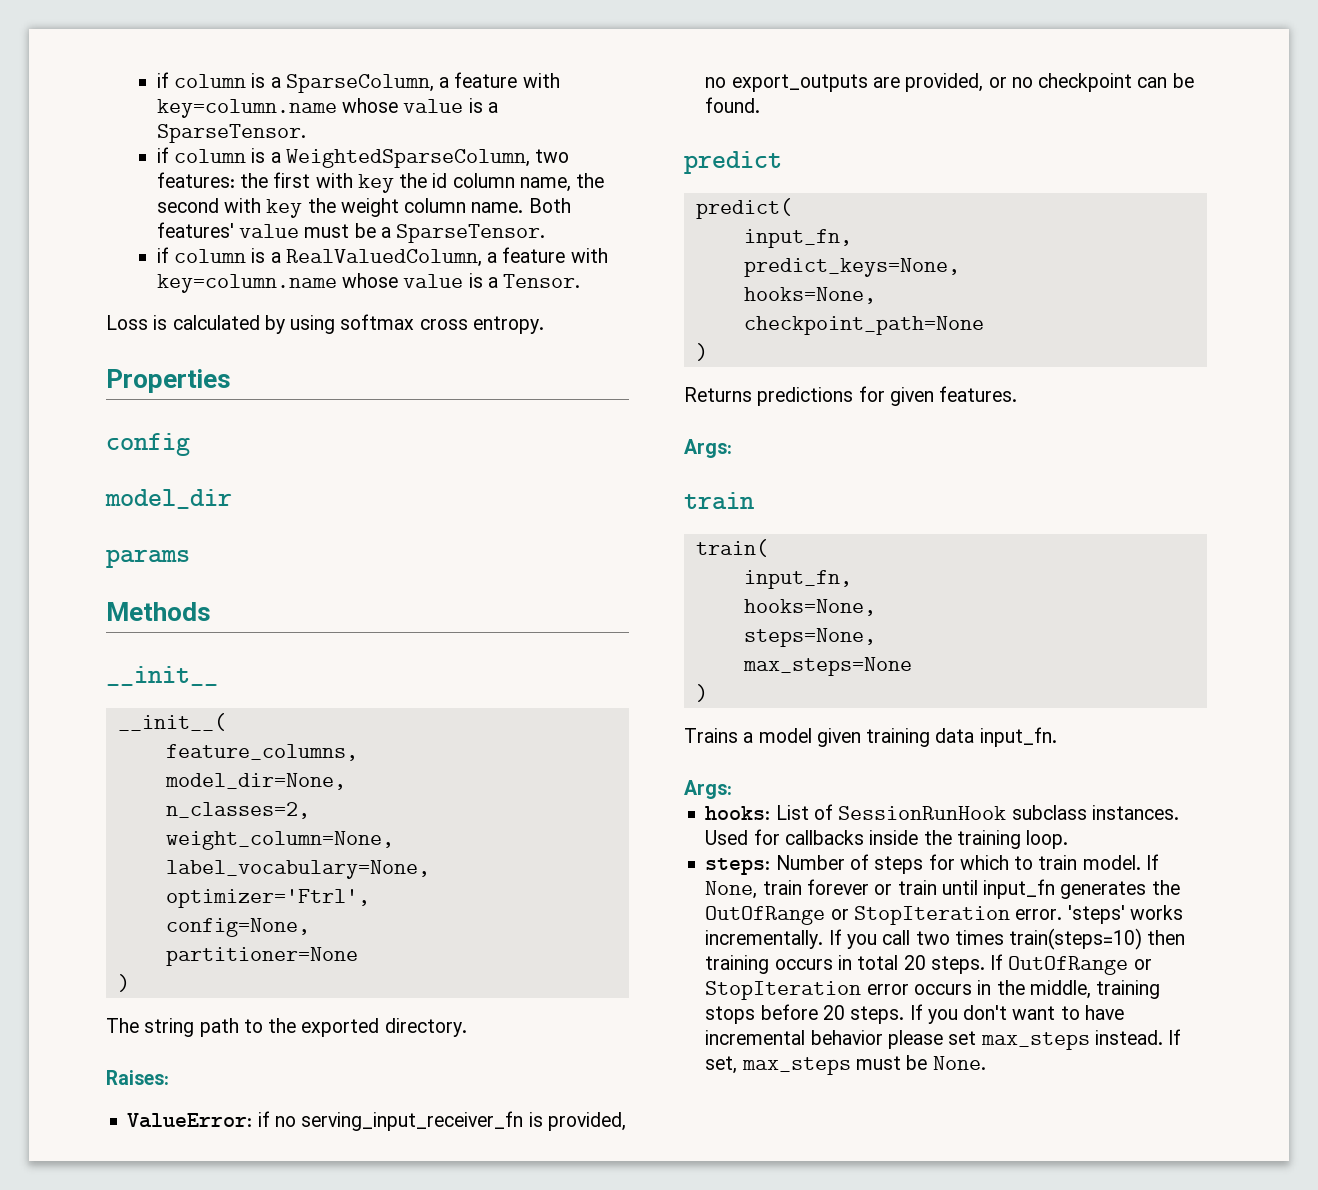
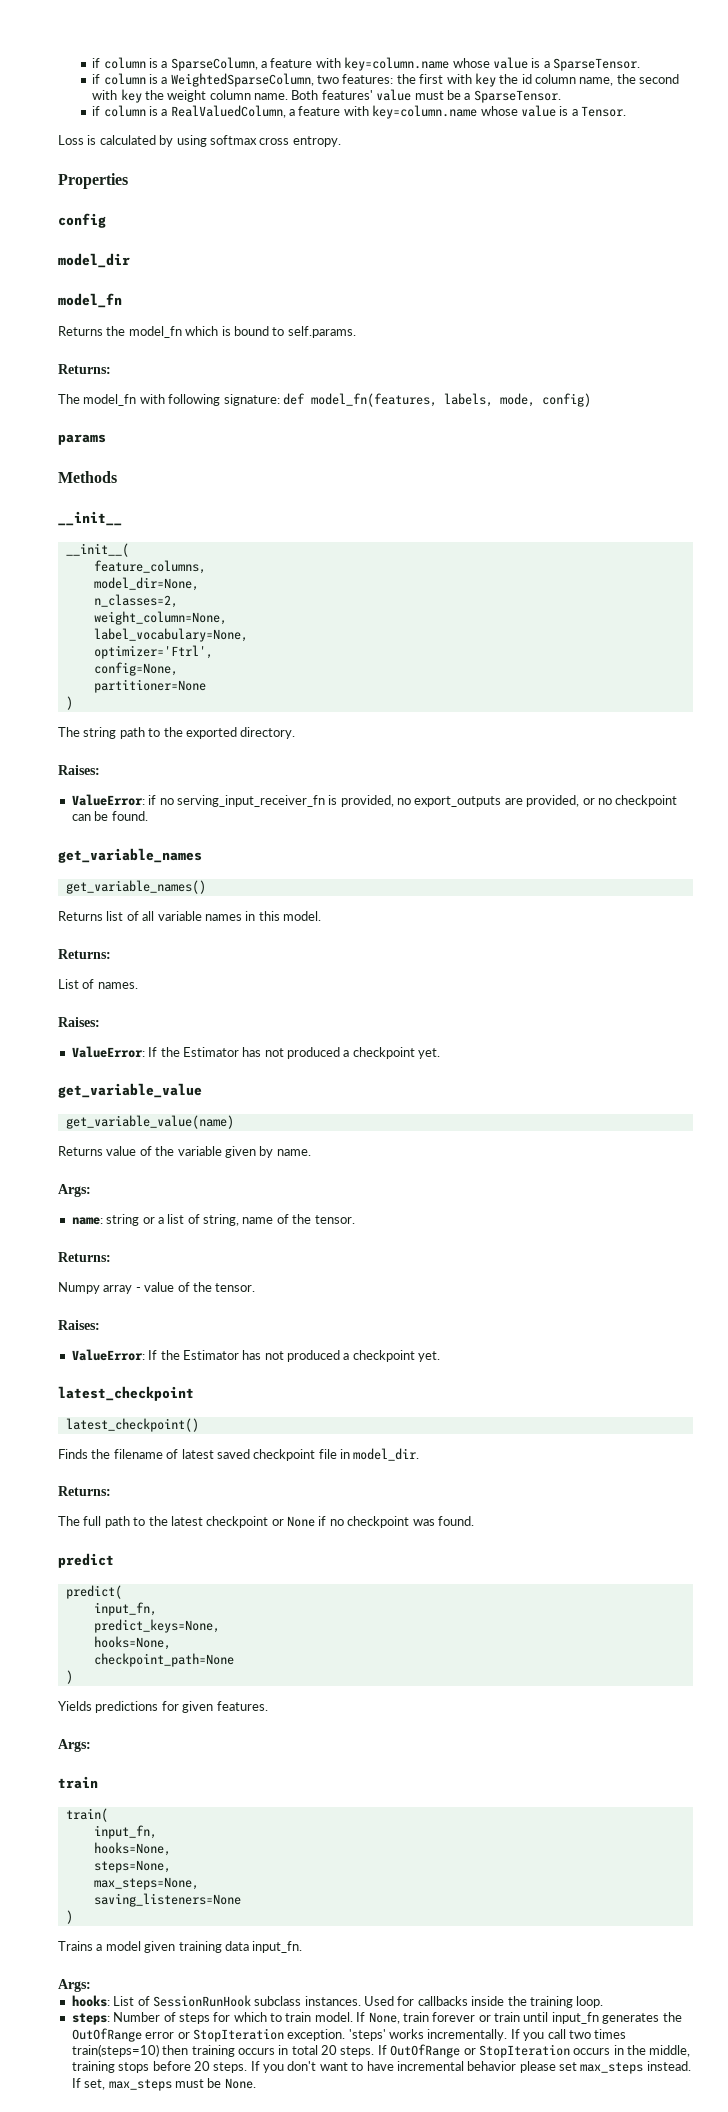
(232, 499) none -> [58,293,122,308] [58,326,356,338] [58,364,111,374] [58,393,591,407] // model_fn // Returns the model_fn which is bound to self.params. // Returns: // The model_fn with following signature: def model_fn(features, labels, mode, config)
(761, 105) none -> [58,848,202,863] [65,880,206,894] [58,911,321,921] [58,949,111,959] [58,979,138,989] [58,1017,100,1027] [71,1046,441,1059] [58,1083,202,1098] [65,1115,234,1129] [58,1146,311,1158] [58,1184,91,1197] [71,1214,355,1226] [58,1252,111,1262] [58,1282,256,1294] [58,1320,100,1330] [71,1349,441,1362] [58,1386,194,1401] [65,1418,199,1432] [58,1448,420,1461] [58,1486,111,1496] [58,1516,474,1528] // get_variable_names // get_variable_names() // Returns list of all variable names in this model. // Returns: // List of names. // Raises: // ValueError: If the Estimator has not produced a checkpoint yet. // get_variable_value // get_variable_value(name) // Returns value of the variable given by name. // Args: // name: string or a list of string, name of the tensor. // Returns: // Numpy array - value of the tensor. // Raises: // ValueError: If the Estimator has not produced a checkpoint yet. // latest_checkpoint // latest_checkpoint() // Finds the filename of latest saved checkpoint file in model_dir. // Returns: // The full path to the latest checkpoint or None if no checkpoint was found.
[684,387,752,402] Returns -> [58,1701,92,1711] Yields
[742,657,912,676] max_steps=None -> [93,1877,199,1890] [93,1893,241,1907] max_steps=None, // saving_listeners=None
[830,906,1063,925] or StopIteration error. -> [145,2028,346,2042] error or StopIteration exception.
[866,984,909,995] error -> (570, 2051) none

